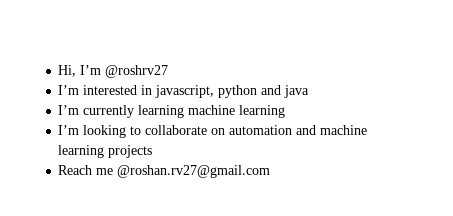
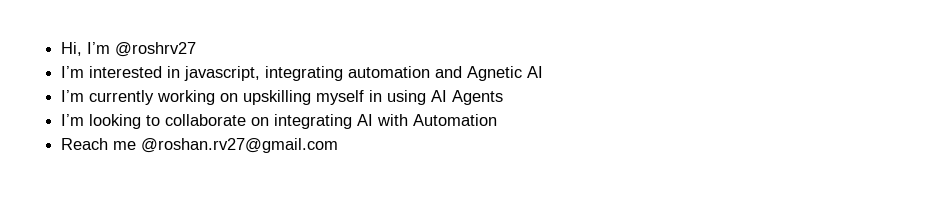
[218,85,310,98] [58,105,286,118] python and java // I’m currently learning machine learning -> [265,66,544,81] [61,90,504,105] integrating automation and Agnetic AI // I’m currently working on upskilling myself in using AI Agents
[229,125,368,135] [58,145,153,158] automation and machine learning projects -> [274,114,498,129] integrating AI with Automation

